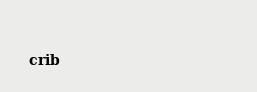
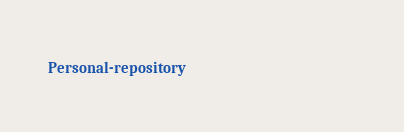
[29,54,60,65] crib -> [48,61,186,76] Personal-repository

